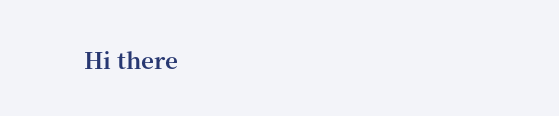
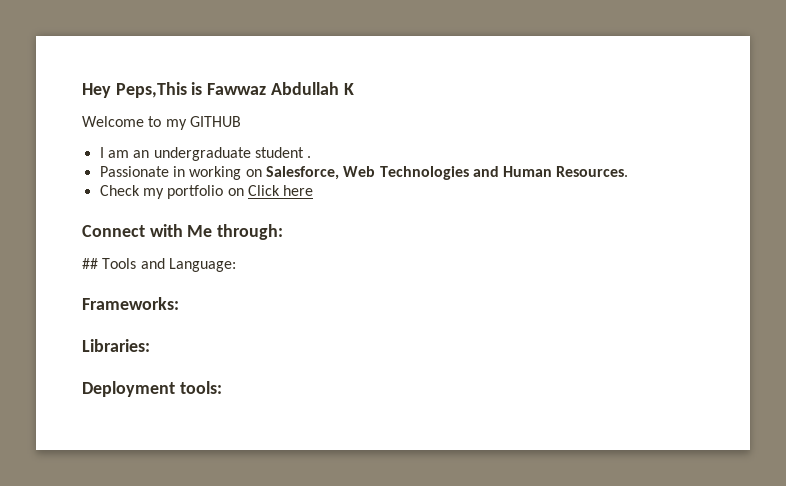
[84,51,179,69] Hi there -> [82,82,354,98] [82,116,241,130] [99,147,312,161] [99,166,629,180] [99,185,314,199] [82,224,284,240] [82,258,236,272] [82,297,179,310] [82,339,150,352] [82,381,222,397] Hey Peps,This is Fawwaz Abdullah K // Welcome to my GITHUB // I am an undergraduate student . // Passionate in working on Salesforce, Web Technologies and Human Resources. // Check my portfolio on Click here // Connect with Me through: // ## Tools and Language: // Frameworks: // Libraries: // Deployment tools:

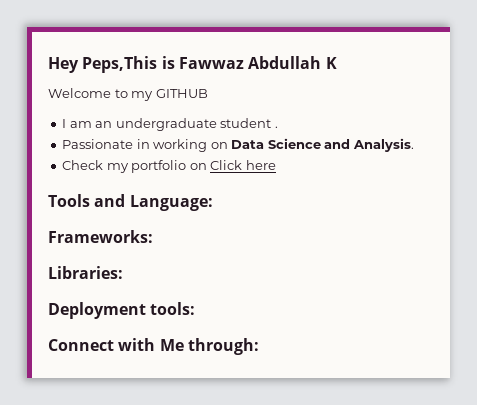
[265,166,629,180] Salesforce, Web Technologies and Human Resources. -> [231,138,414,152] Data Science and Analysis.
[82,224,284,240] [82,258,98,269] Connect with Me through: // ## -> (276, 165) none
(222, 387) none -> [48,338,259,355] // Connect with Me through:

